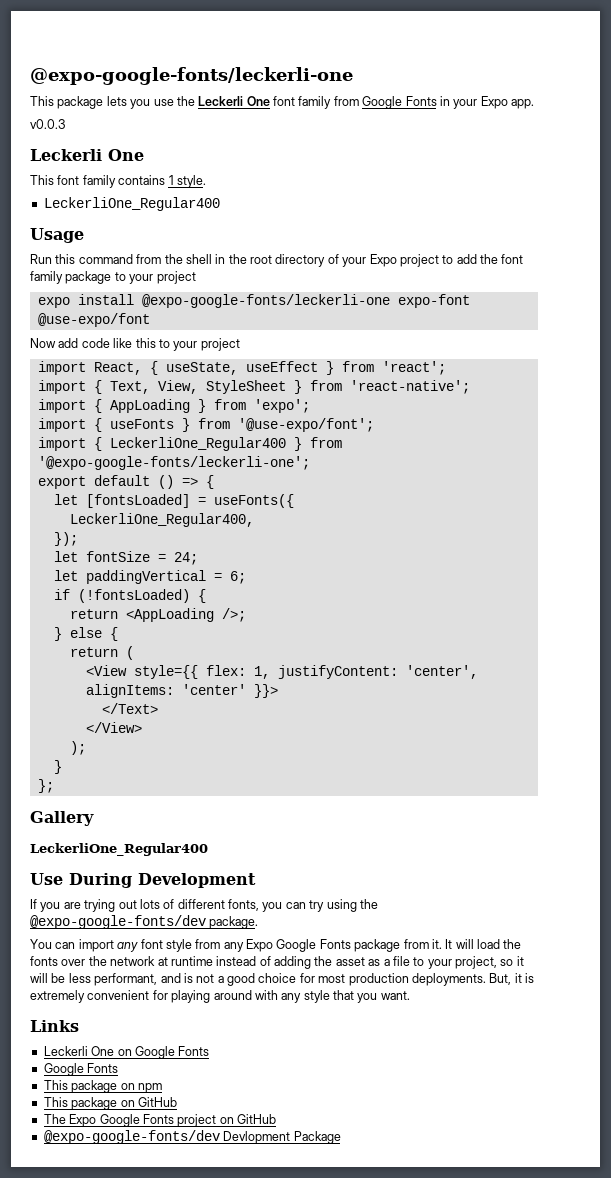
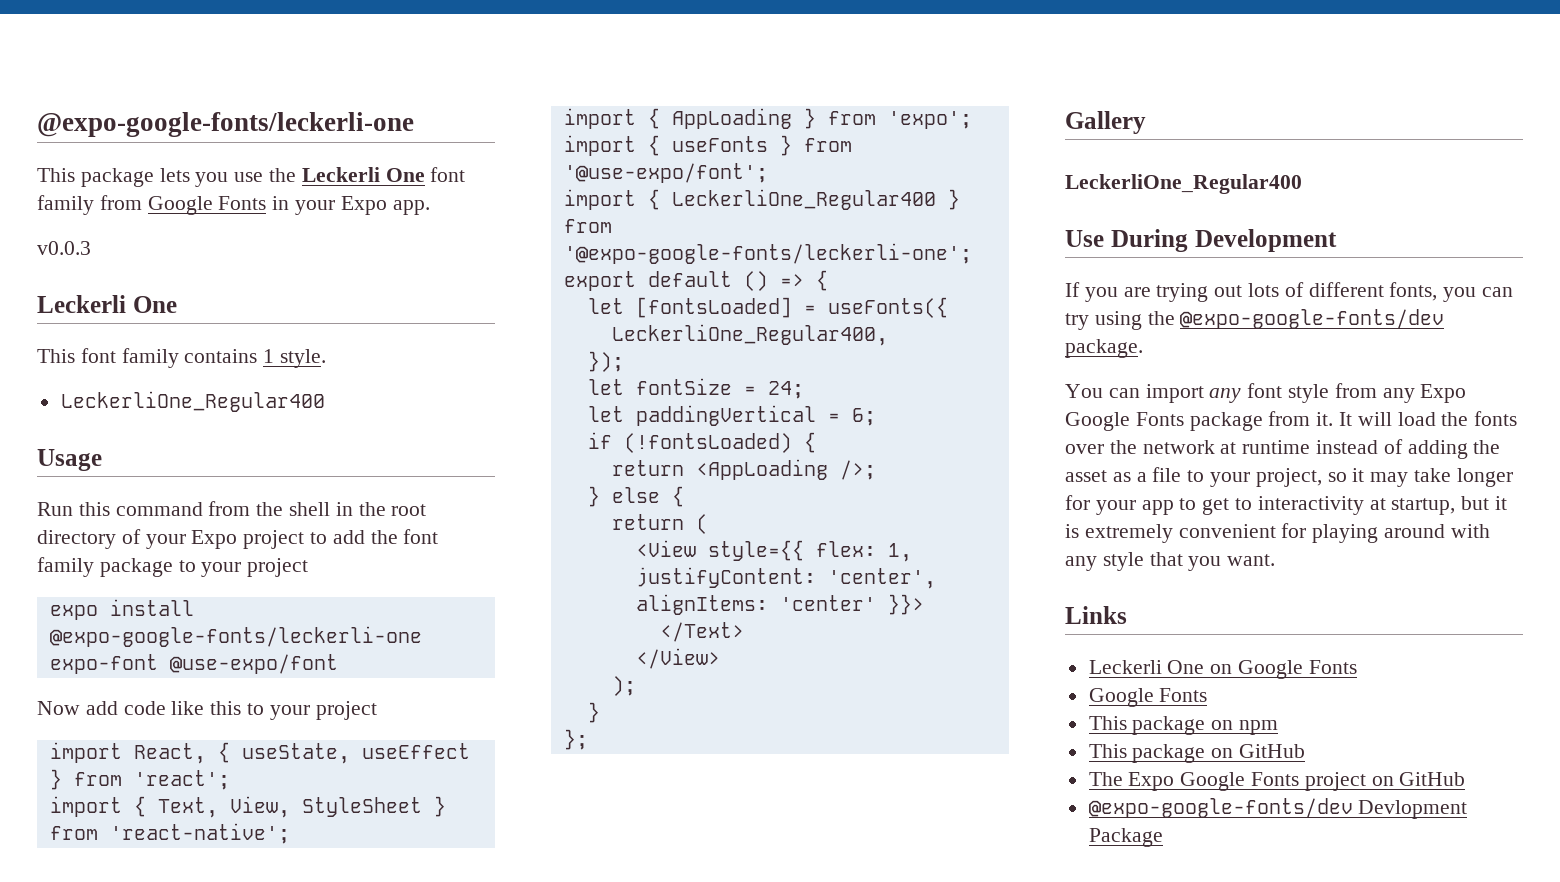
[30,973,512,986] will be less performant, and is not a good choice for most production deployments. But, -> [1370,468,1513,487] [1065,495,1490,515] may take longer for your app to get to interactivity at startup, but

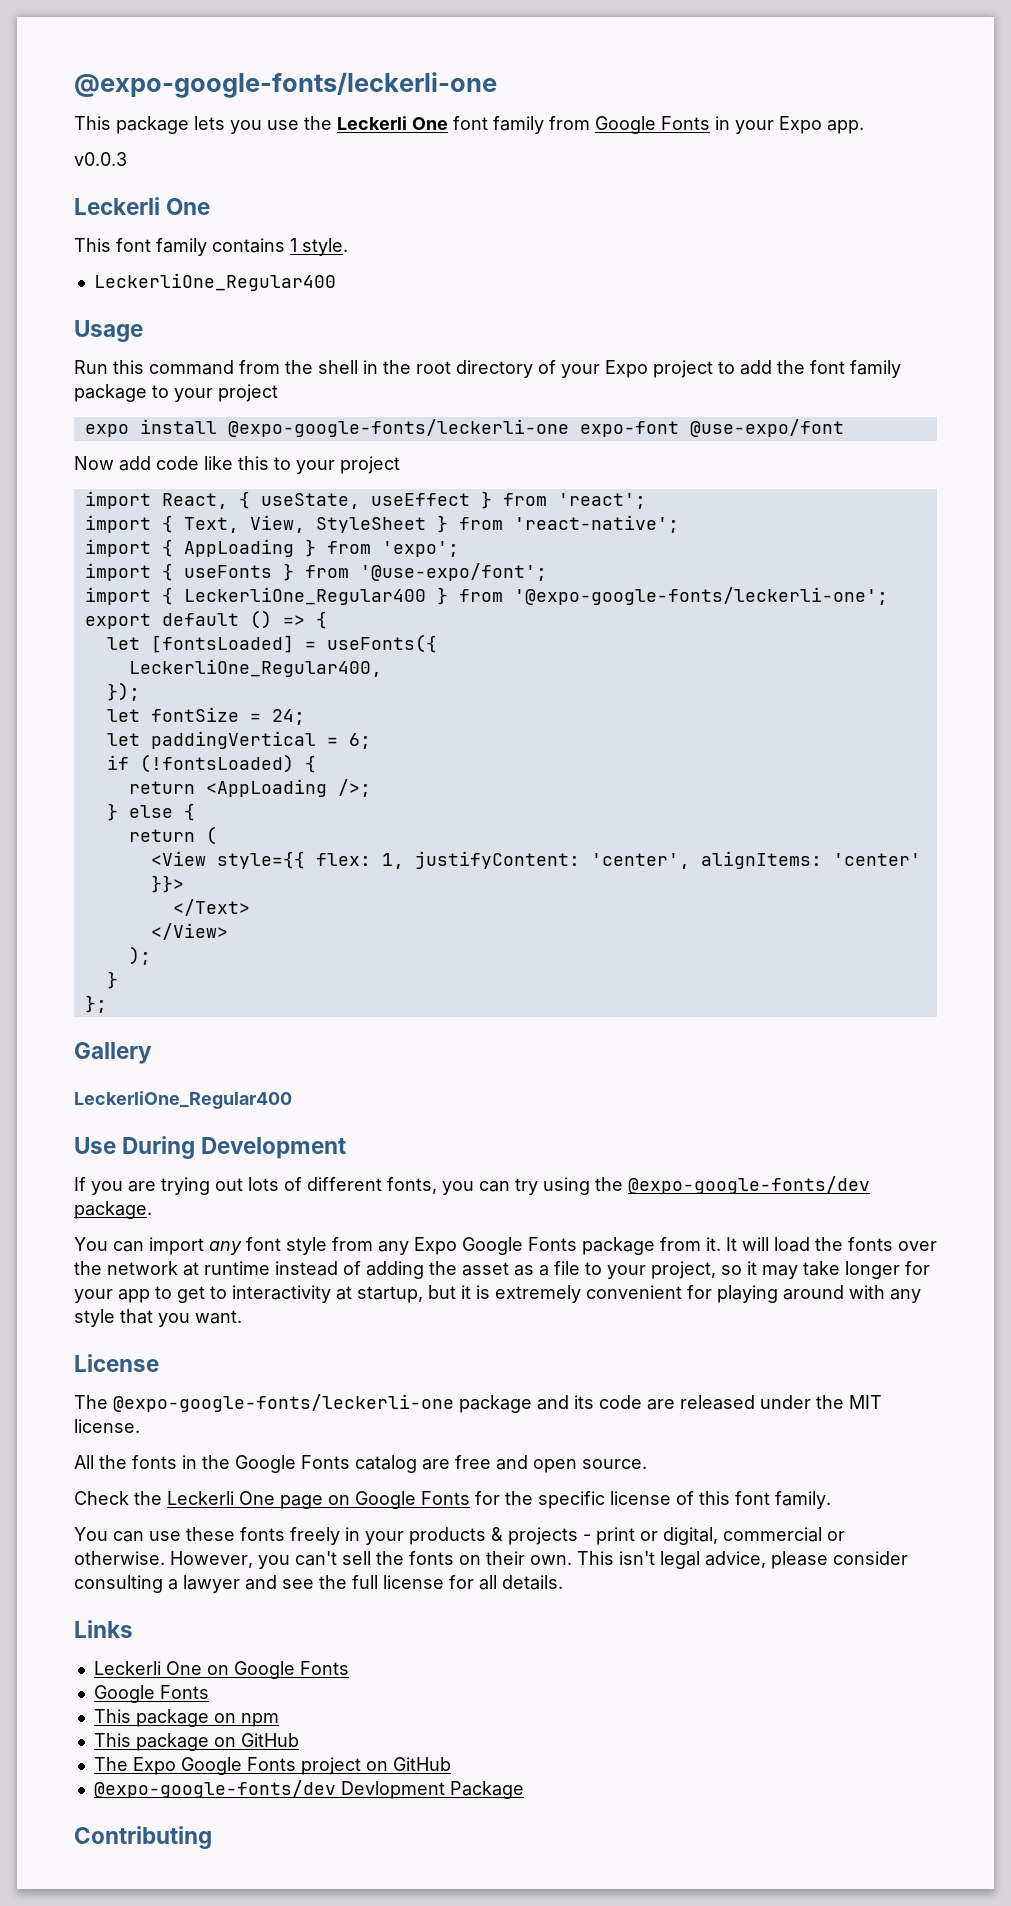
(1276, 560) none -> [74,1354,159,1372] [74,1394,882,1413] [74,1419,140,1433] [74,1455,647,1473] [74,1491,831,1509] [74,1527,845,1545] [74,1551,908,1569] [74,1575,563,1593] // License // The @expo-google-fonts/leckerli-one package and its code are released under the MIT license. // All the fonts in the Google Fonts catalog are free and open source. // Check the Leckerli One page on Google Fonts for the specific license of this font family. // You can use these fonts freely in your products & projects - print or digital, commercial or otherwise. However, you can't sell the fonts on their own. This isn't legal advice, please consider consulting a lawyer and see the full license for all details.
(1163, 837) none -> [74,1826,212,1849] // Contributing

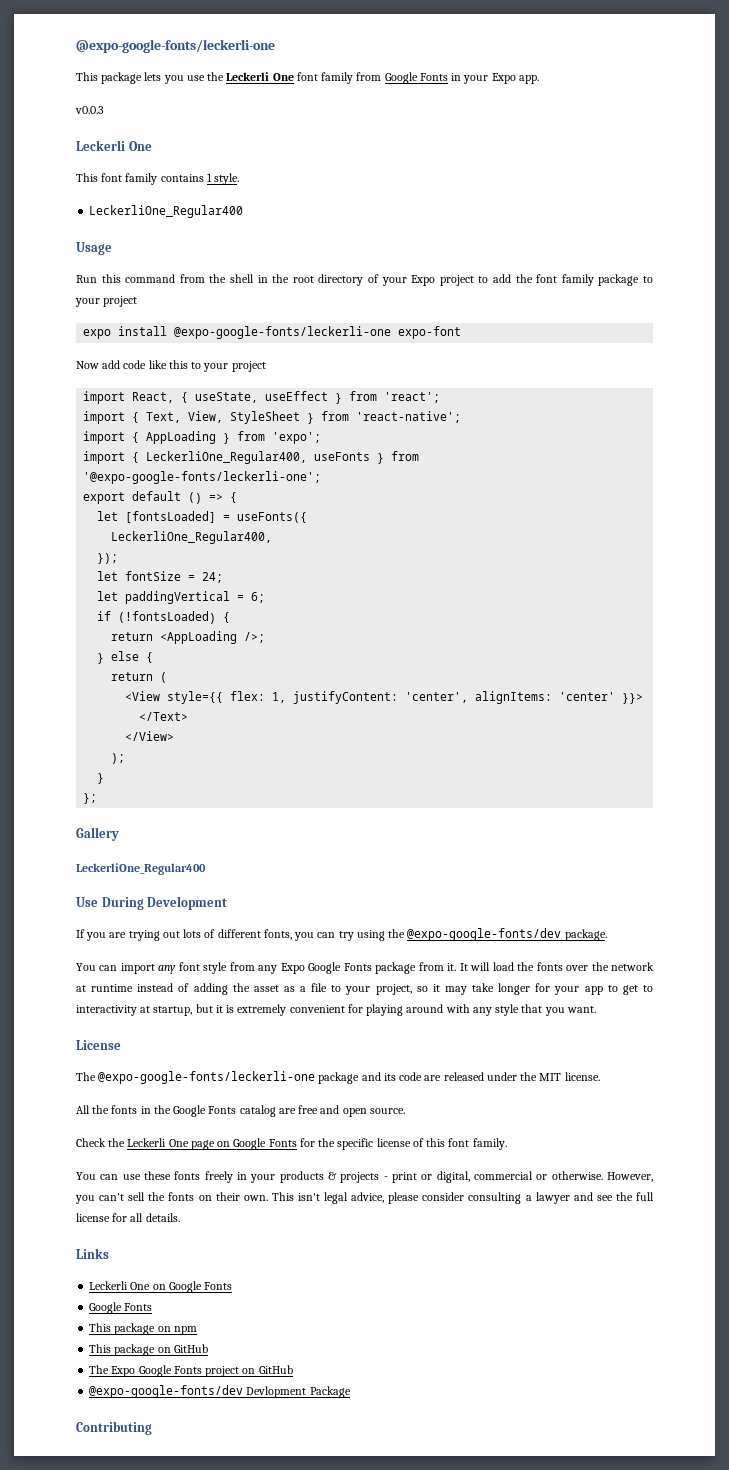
[689,419,844,437] @use-expo/font -> (462, 332) none
(173, 572) none -> [146,451,308,464] LeckerliOne_Regular400,
[359,563,547,581] [84,587,503,605] '@use-expo/font'; // import { LeckerliOne_Regular400 } from -> (420, 456) none

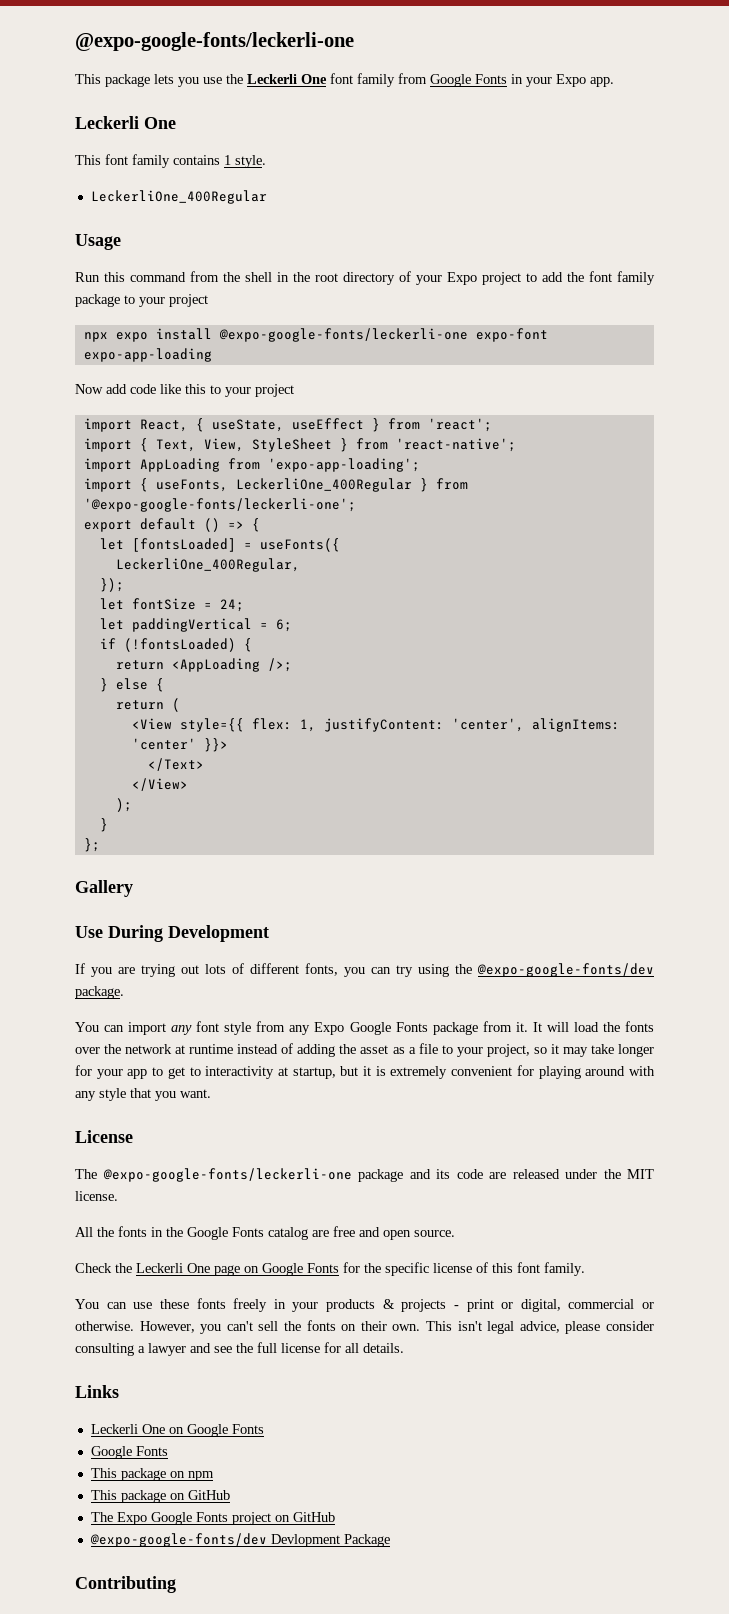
[75,106,104,114] // v0.0.3 -> (614, 82) none
[89,205,244,218] LeckerliOne_Regular400 -> [90,190,267,204] LeckerliOne_400Regular
(138, 301) none -> [83,332,108,342] npx
(462, 332) none -> [83,348,212,362] expo-app-loading
[132,431,322,444] [83,451,371,464] { AppLoading } from 'expo'; // import { LeckerliOne_Regular400, useFonts -> [139,458,420,472] [83,478,412,492] AppLoading from 'expo-app-loading'; // import { useFonts, LeckerliOne_400Regular
[111,531,273,544] LeckerliOne_Regular400, -> [115,558,300,572] LeckerliOne_400Regular,
[76,863,206,875] // LeckerliOne_Regular400 -> (133, 888) none

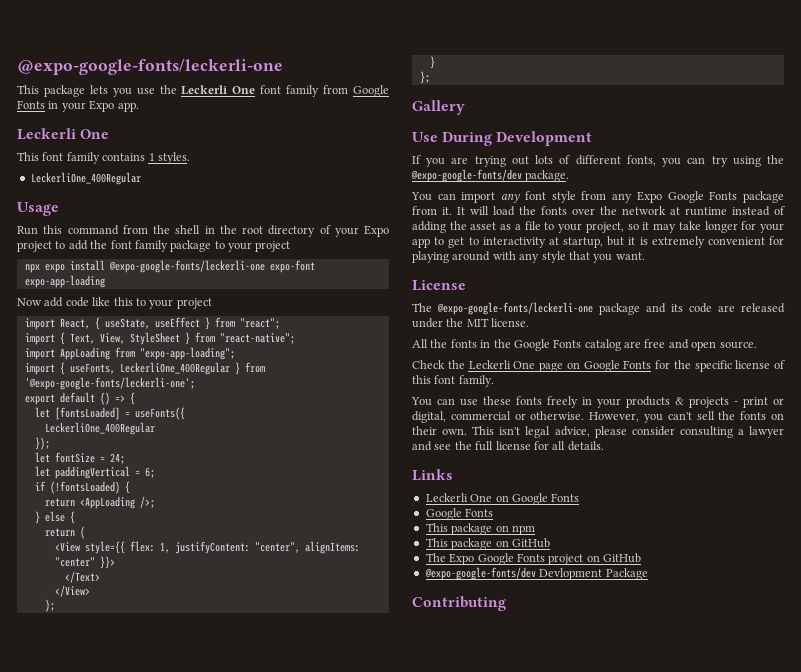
[235,155,266,168] style. -> [157,152,190,164] styles.
[427,418,492,432] 'react'; -> [239,318,280,329] "react";
[395,438,516,452] 'react-native'; -> [219,333,295,344] "react-native";
[267,458,420,472] 'expo-app-loading'; -> [139,347,235,360] "expo-app-loading";
[115,558,300,572] LeckerliOne_400Regular, -> [44,422,155,435] LeckerliOne_400Regular
[451,718,620,732] [131,738,196,750] 'center', alignItems: 'center' -> [254,541,360,554] [54,557,95,567] "center", alignItems: "center"

